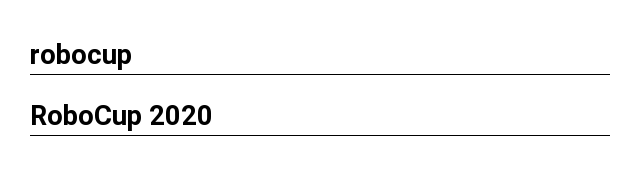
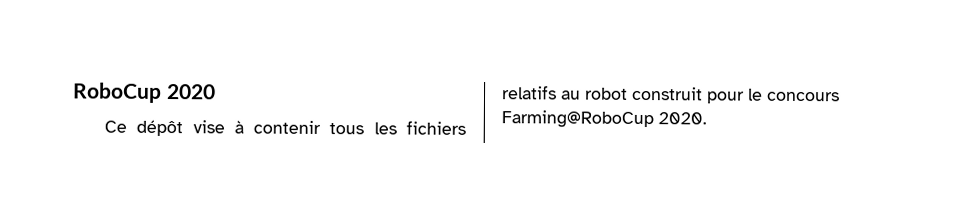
[30,43,132,70] robocup // -> (72, 92) none
(214, 115) none -> [104,119,466,137] [501,85,840,104] [501,110,707,129] // Ce dépôt vise à contenir tous les fichiers relatifs au robot construit pour le concours Farming@RoboCup 2020.

